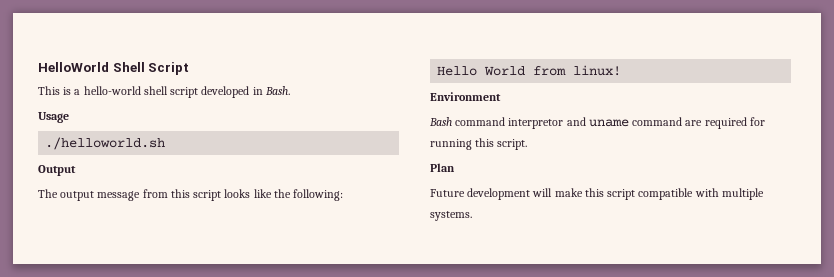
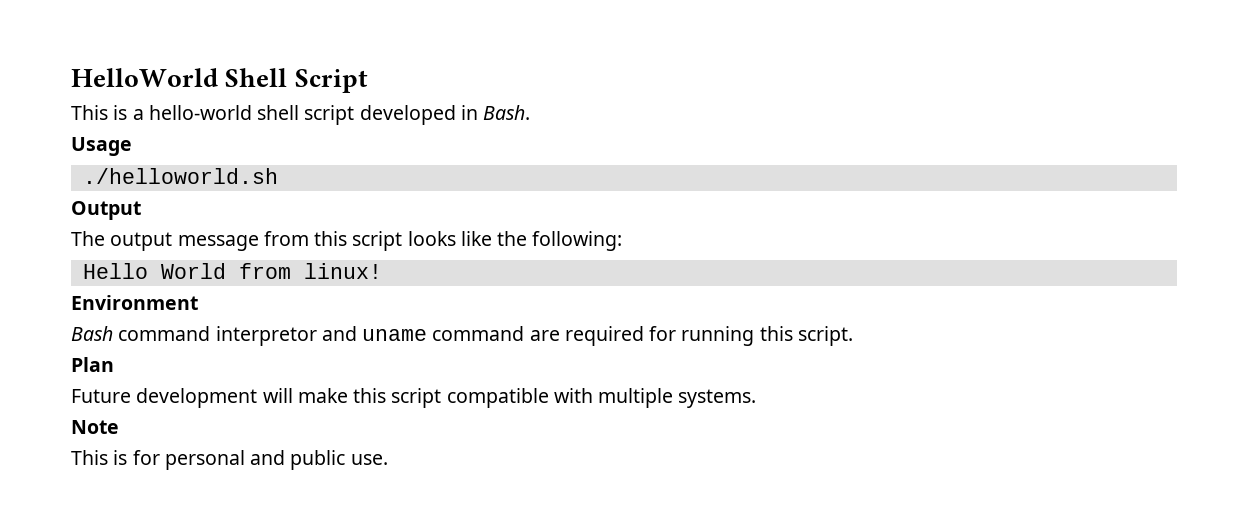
(472, 216) none -> [71,420,119,434] [71,450,388,470] // Note // This is for personal and public use.

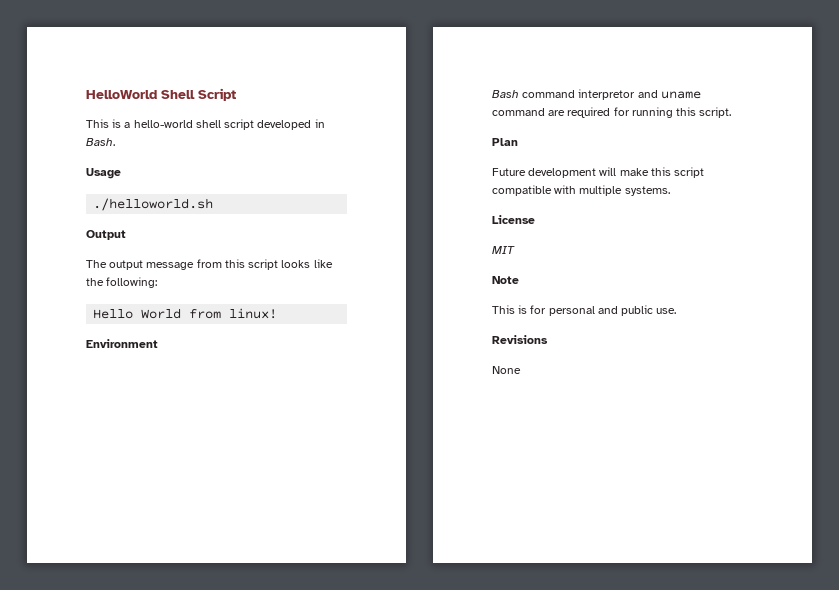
(757, 398) none -> [492,215,535,224] [492,246,515,254] // License // MIT
(388, 459) none -> [492,335,548,344] [492,366,521,374] // Revisions // None

